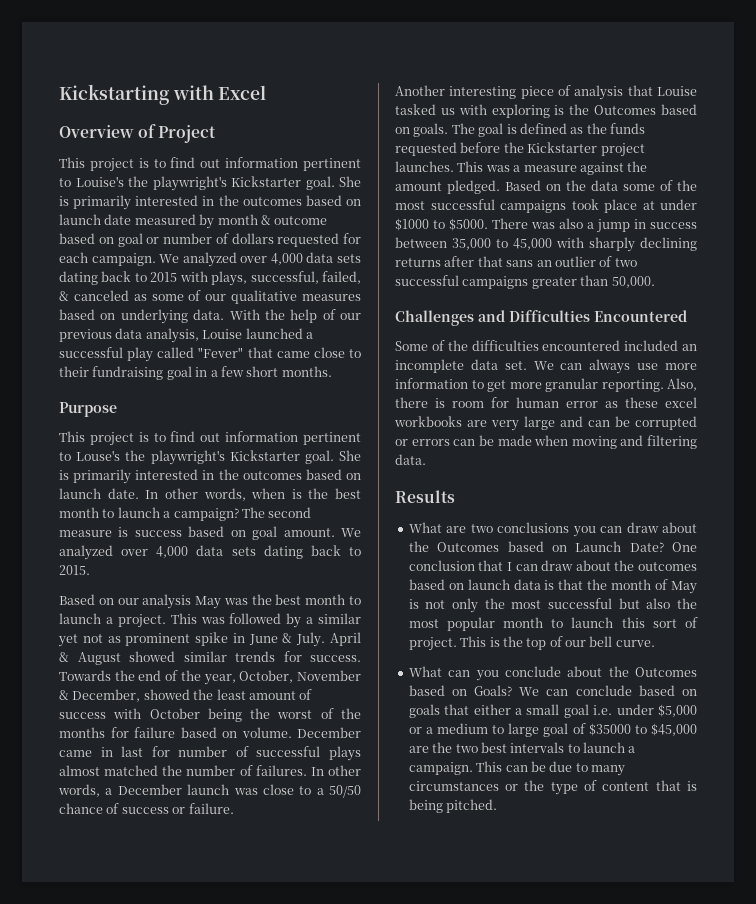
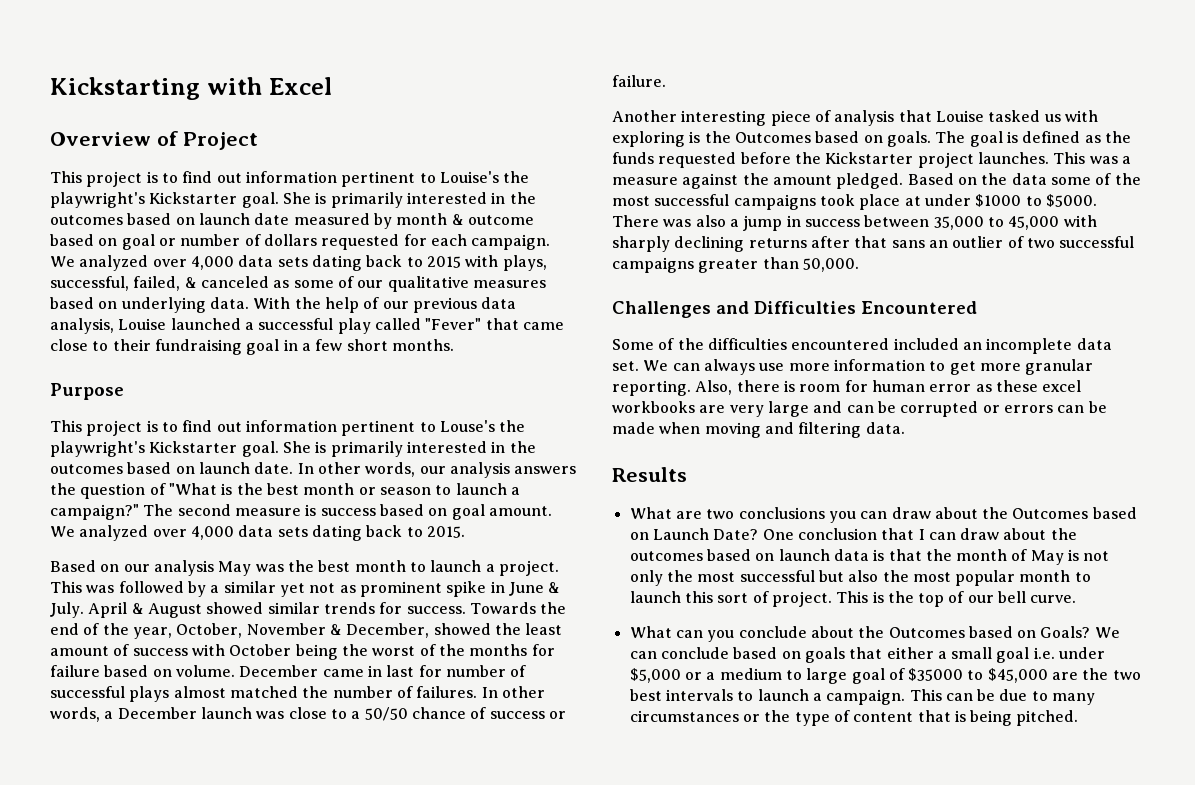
[251,488,286,499] when -> [419,462,577,478] [50,483,217,499] our analysis answers the question of "What
[102,507,239,521] to launch a campaign? -> [358,483,520,495] [50,504,139,520] or season to launch a campaign?"

